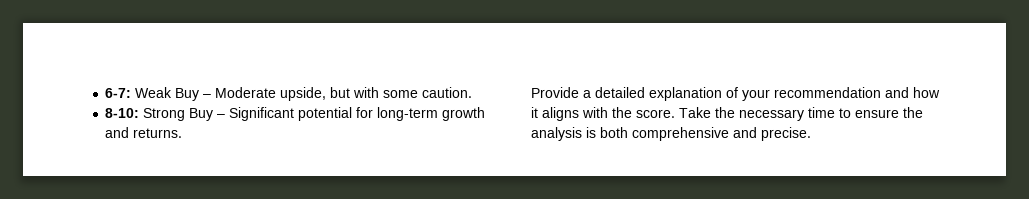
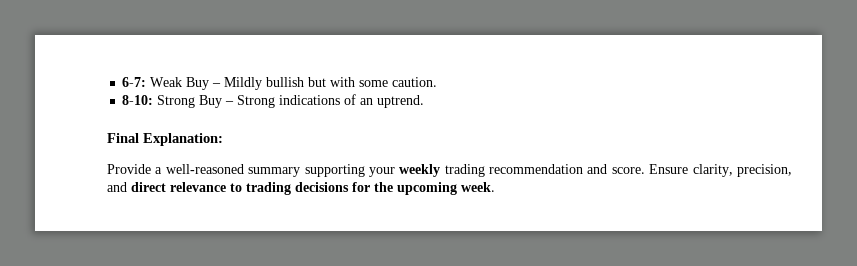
[215,87,327,101] Moderate upside, -> [224,77,305,90] Mildly bullish
[229,107,486,121] [105,127,183,138] [531,87,940,101] [531,107,923,121] [531,127,811,141] Significant potential for long-term growth and returns. // Provide a detailed explanation of your recommendation and how it aligns with the score. Take the necessary time to ensure the analysis is both comprehensive and precise. -> [237,94,425,108] [107,133,223,146] [107,164,792,177] [107,182,495,195] Strong indications of an uptrend. // Final Explanation: // Provide a well-reasoned summary supporting your weekly trading recommendation and score. Ensure clarity, precision, and direct relevance to trading decisions for the upcoming week.

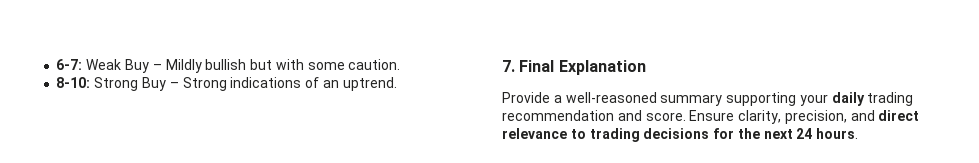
[107,133,223,146] Final Explanation: -> [502,60,646,75] 7. Final Explanation
[399,164,441,177] weekly -> [831,92,865,106] daily
[397,182,495,195] upcoming week. -> [763,128,859,139] next 24 hours.

